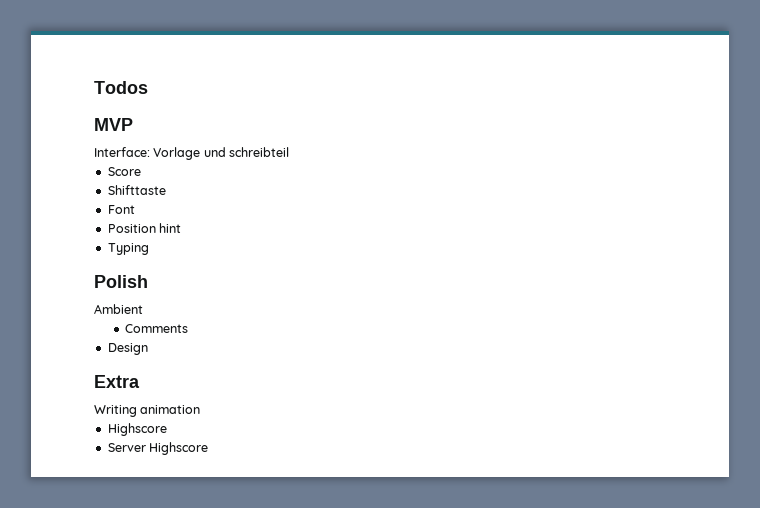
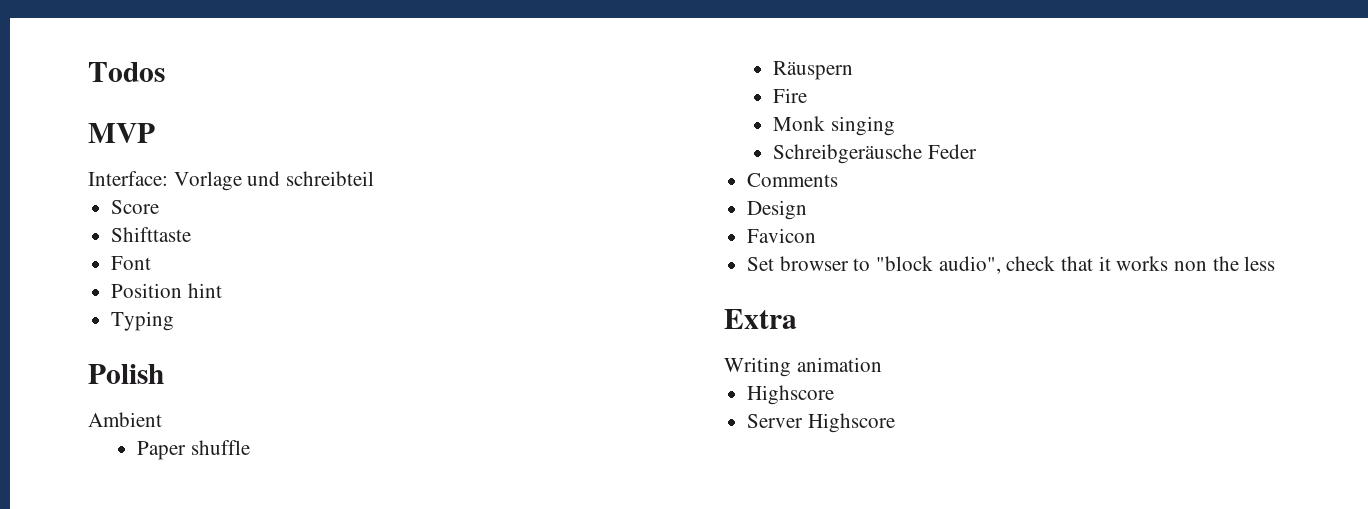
[124,324,188,333] [107,343,148,355] Comments // Design -> [136,440,250,460] [772,61,853,80] [772,88,807,103] [772,116,895,136] [772,144,977,164] [747,173,839,187] [747,200,808,220] [747,228,817,243] [747,256,1276,274] Paper shuffle // Räuspern // Fire // Monk singing // Schreibgeräusche Feder // Comments // Design // Favicon // Set browser to "block audio", check that it works non the less

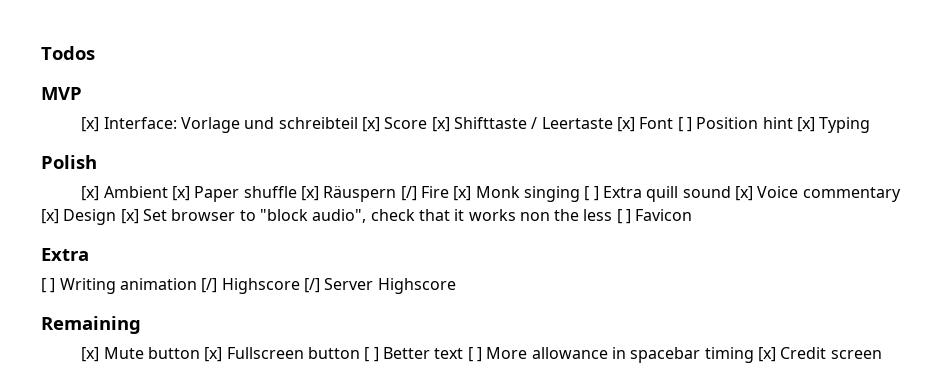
(155, 133) none -> [81,117,100,132] [x]
(375, 178) // -> [362,117,381,132] [x]
(160, 207) // -> [431,117,450,132] [x]
(192, 234) // -> [531,117,635,132] / Leertaste [x]
(152, 263) // -> [677,117,692,132] [ ]
(222, 290) // -> [796,117,815,132] [x]
(164, 374) none -> [81,186,100,201] [x]
(162, 419) // -> [172,186,191,201] [x]
(250, 447) // -> [301,186,320,201] [x]
(853, 70) // -> [400,186,417,201] [/]
(807, 95) // -> [453,186,472,201] [x]
[772,144,977,164] [747,173,839,187] // Schreibgeräusche Feder // Comments // -> [584,186,901,202] [41,209,59,224] [ ] Extra quill sound [x] Voice commentary [x]
[747,228,817,243] // Favicon // -> [120,209,139,224] [x]
(1276, 263) none -> [616,209,693,224] [ ] Favicon
(797, 319) none -> [41,278,56,293] [ ]
[747,385,835,405] [747,413,895,433] // Highscore // Server Highscore -> [201,278,456,294] [41,316,141,334] [81,347,882,363] [/] Highscore [/] Server Highscore // Remaining // [x] Mute button [x] Fullscreen button [ ] Better text [ ] More allowance in spacebar timing [x] Credit screen

